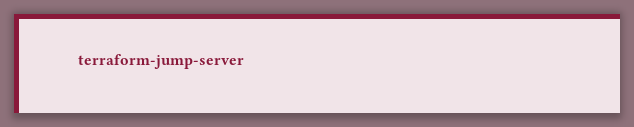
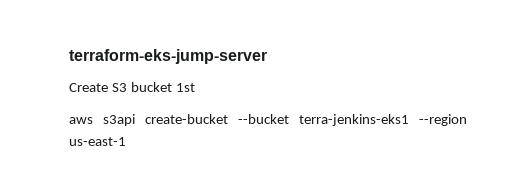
[78,54,244,69] terraform-jump-server -> [69,49,267,64] [69,82,195,92] [69,114,467,126] [69,137,126,146] terraform-eks-jump-server // Create S3 bucket 1st // aws s3api create-bucket --bucket terra-jenkins-eks1 --region us-east-1

